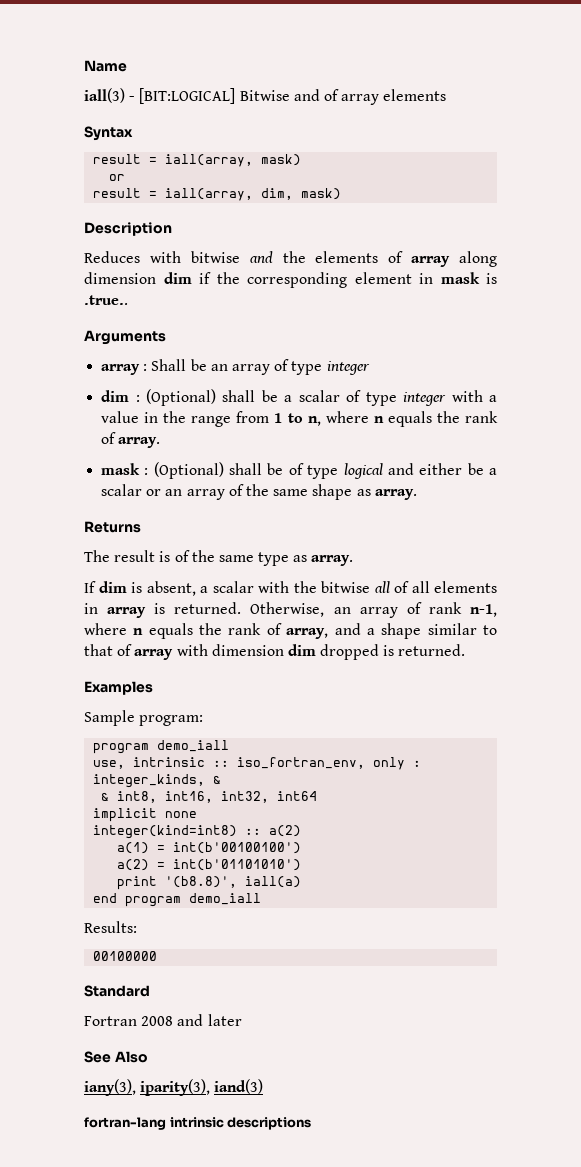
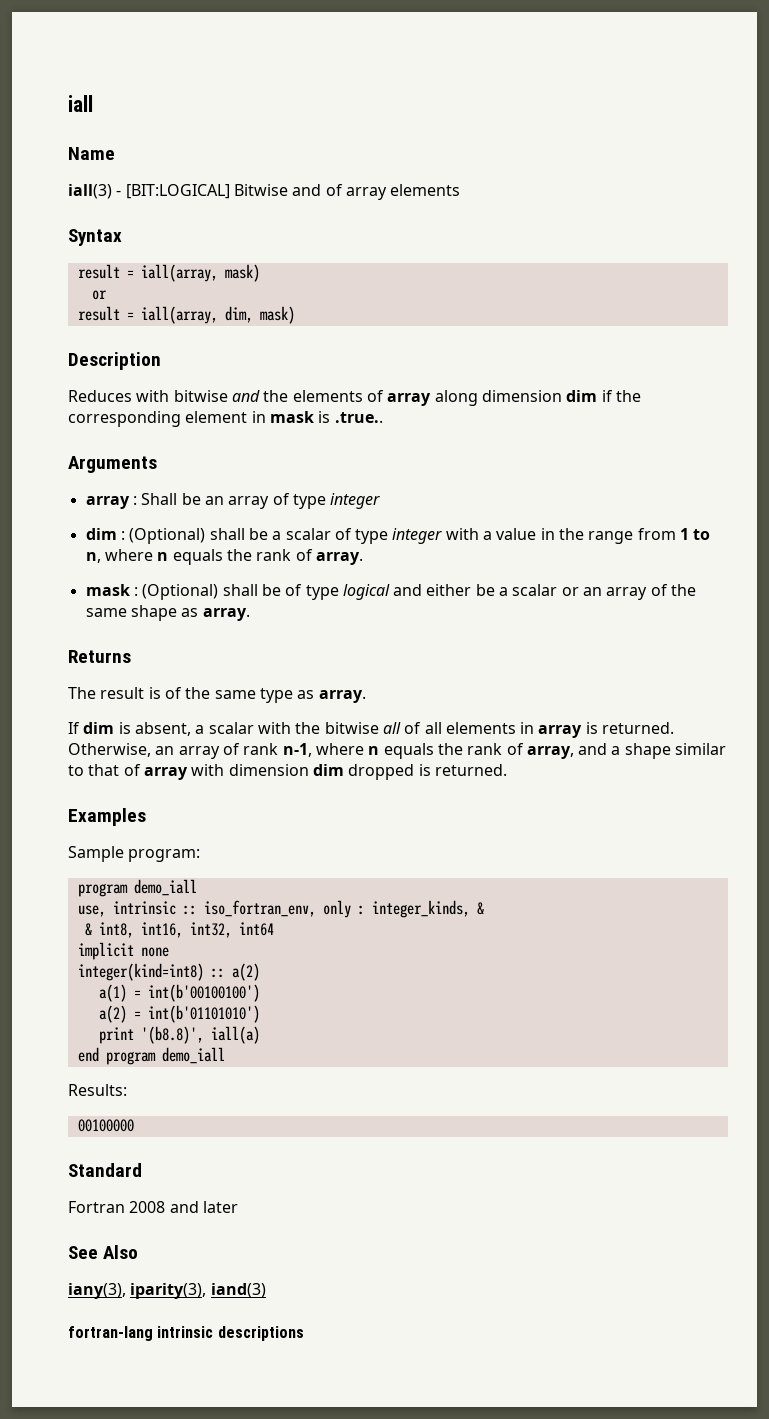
(84, 66) none -> [68,95,93,112] iall //

